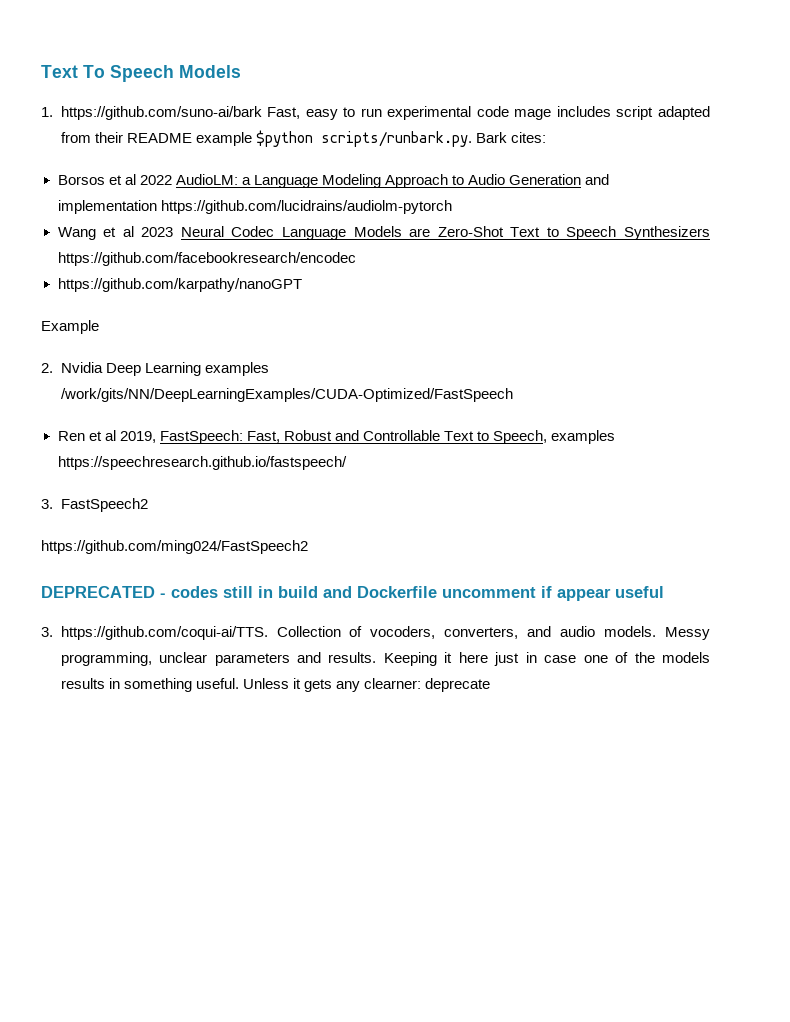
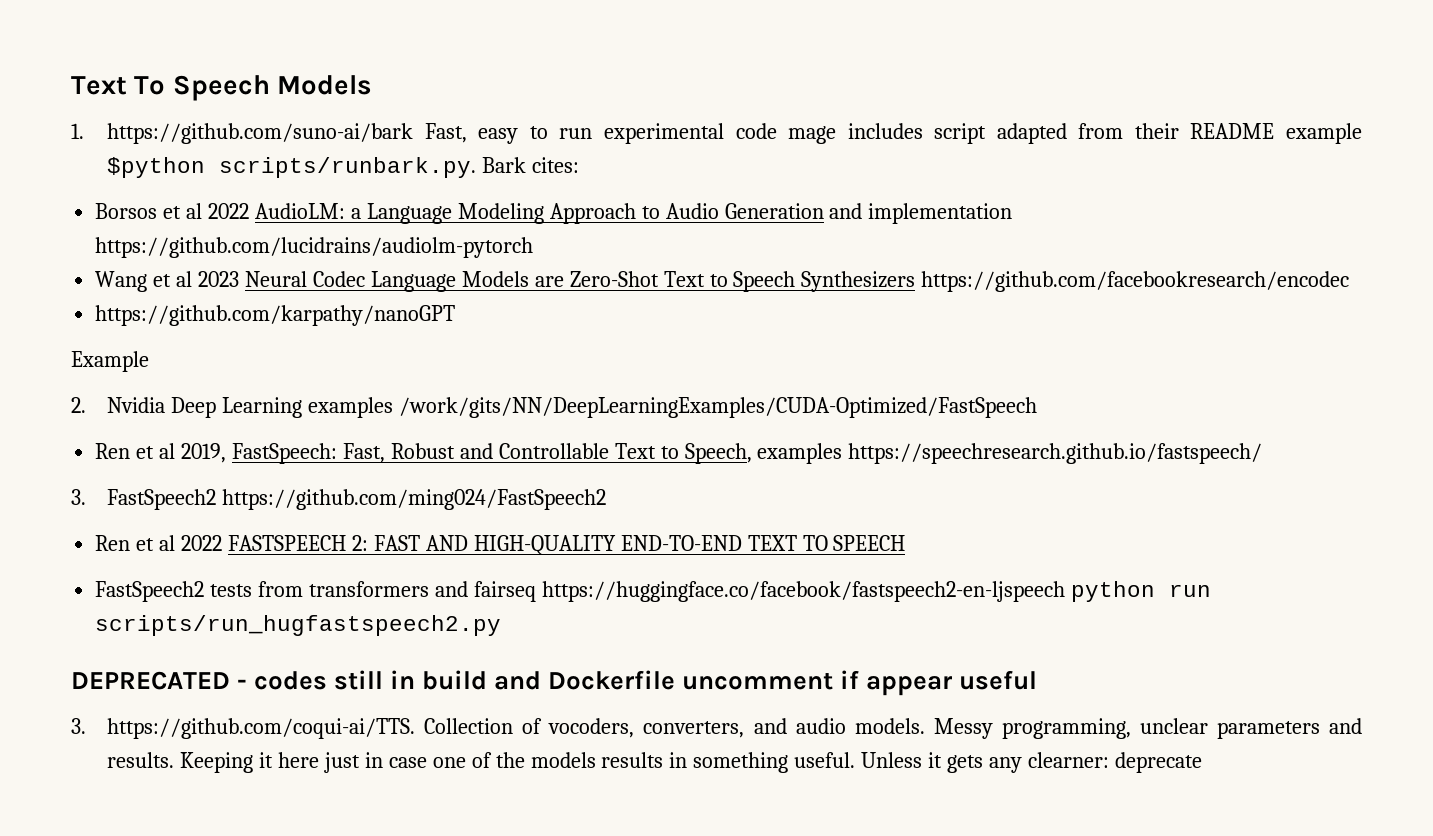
[41,540,308,554] // https://github.com/ming024/FastSpeech2 -> [222,489,607,510] [95,535,906,555] [95,581,1211,602] [95,615,502,636] https://github.com/ming024/FastSpeech2 // Ren et al 2022 FASTSPEECH 2: FAST AND HIGH-QUALITY END-TO-END TEXT TO SPEECH // FastSpeech2 tests from transformers and fairseq https://huggingface.co/facebook/fastspeech2-en-ljspeech python run scripts/run_hugfastspeech2.py

